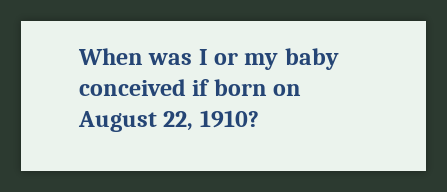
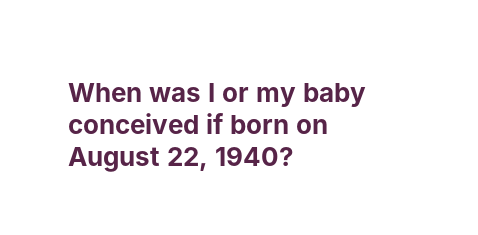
[199,110,259,128] 1910? -> [215,146,295,166] 1940?

